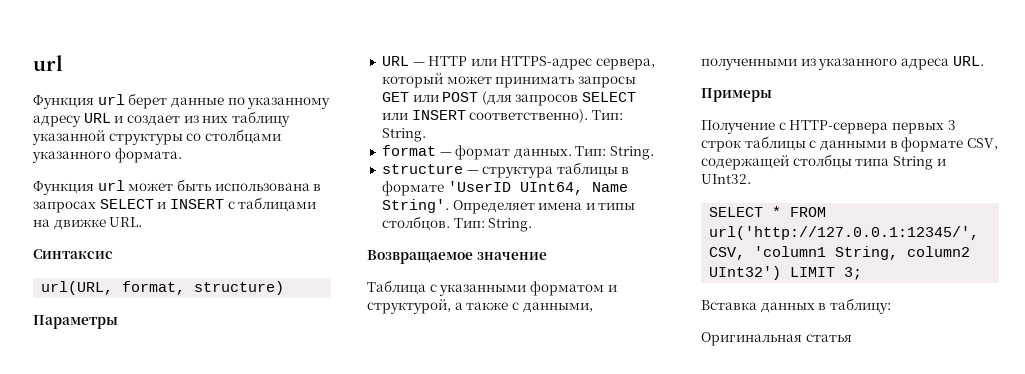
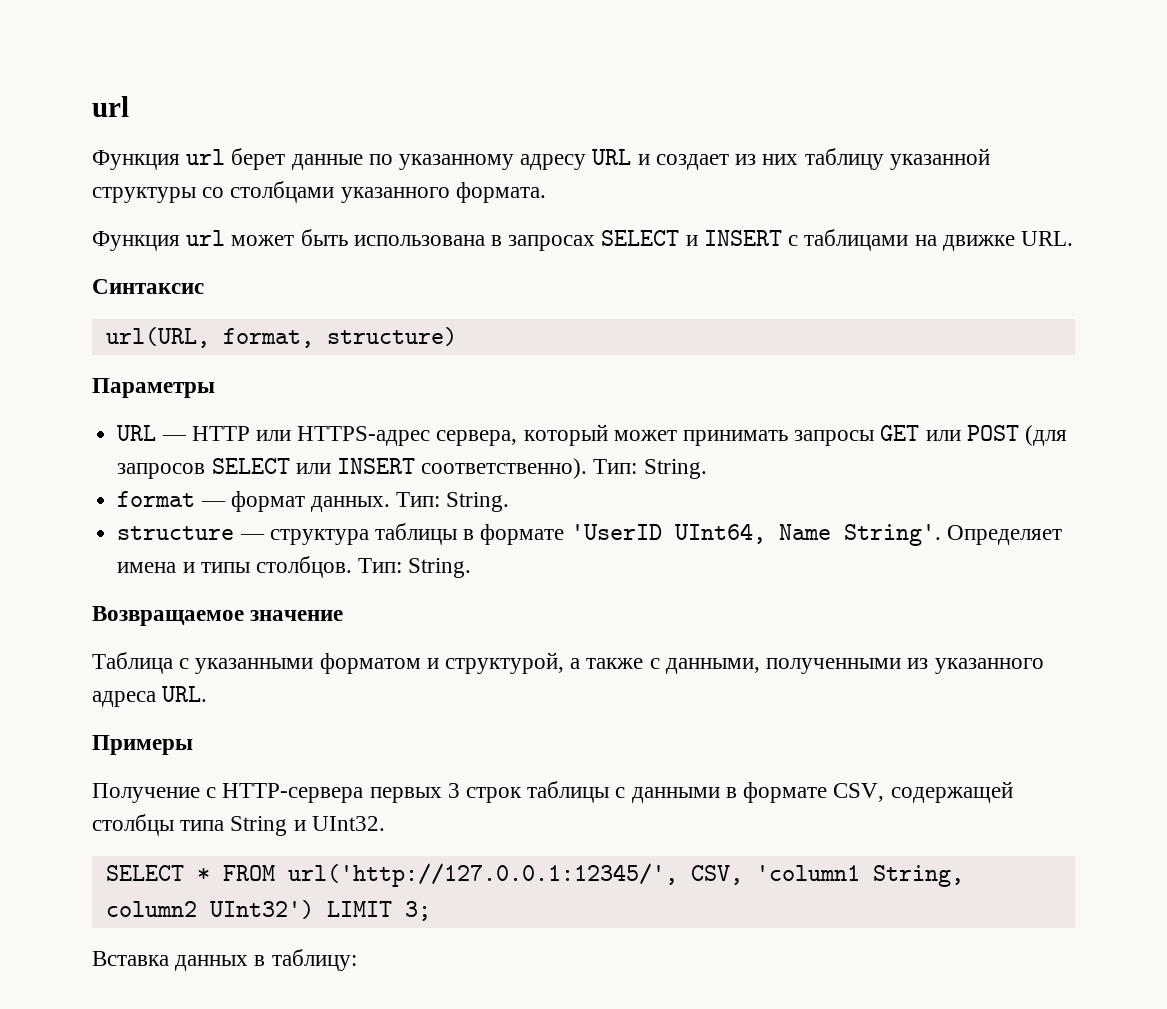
[701,332,852,346] // Оригинальная статья -> (357, 960) none

